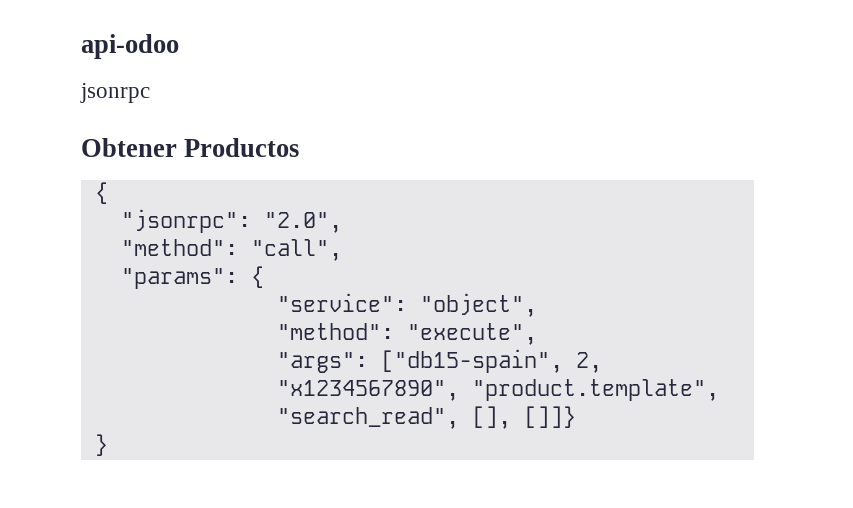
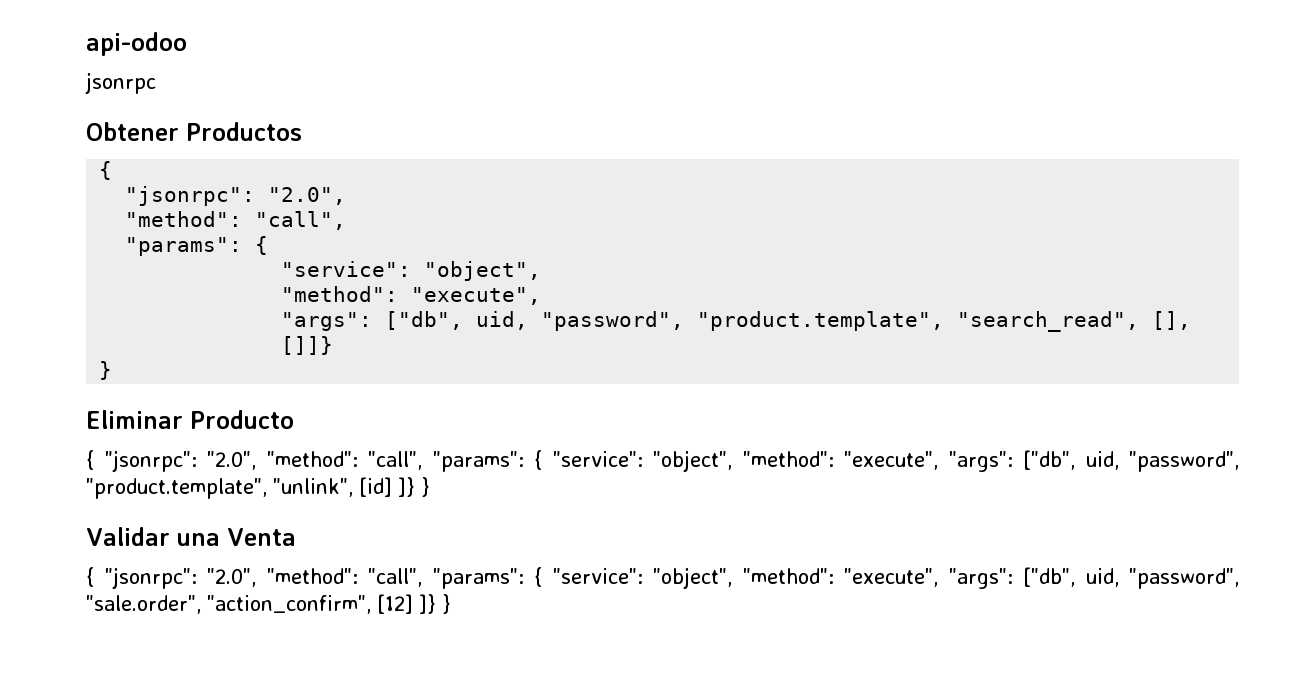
[380,349,602,373] [276,380,459,401] ["db15-spain", 2, "x1234567890", -> [385,311,685,331] ["db", uid, "password",
(108, 445) none -> [86,410,294,429] [86,450,1239,472] [86,477,430,499] [86,527,296,546] [86,567,1239,589] [86,594,451,614] // Eliminar Producto // { "jsonrpc": "2.0", "method": "call", "params": { "service": "object", "method": "execute", "args": ["db", uid, "password", "product.template", "unlink", [id] ]} } // Validar una Venta // { "jsonrpc": "2.0", "method": "call", "params": { "service": "object", "method": "execute", "args": ["db", uid, "password", "sale.order", "action_confirm", [12] ]} }

